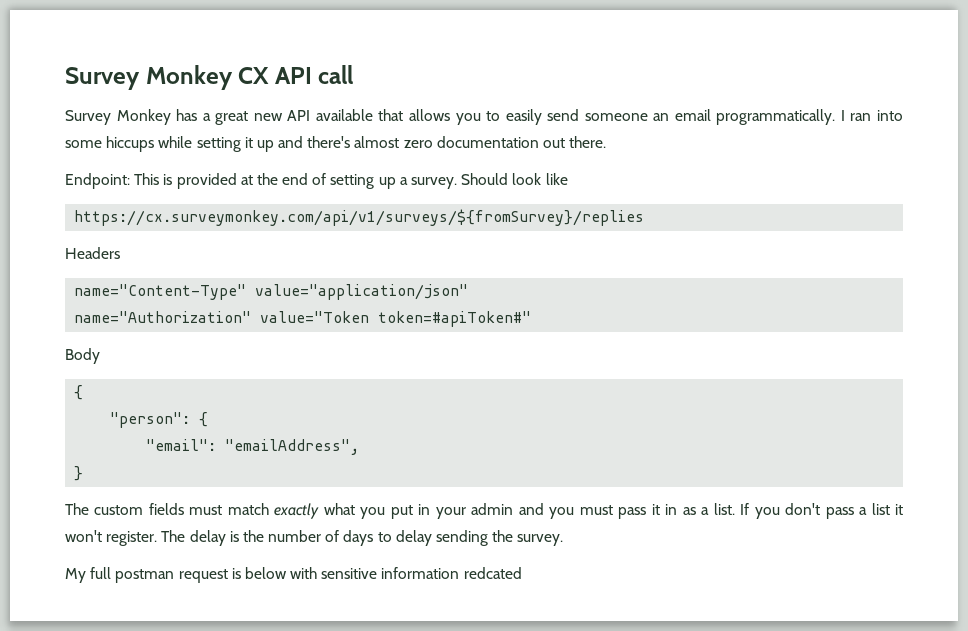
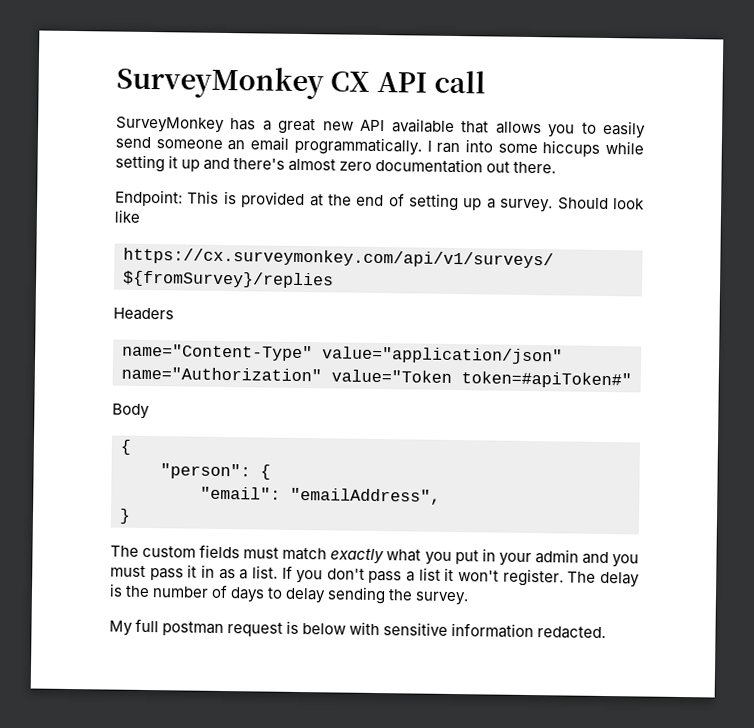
[65,65,233,90] Survey Monkey -> [116,65,324,100] SurveyMonkey
[65,109,171,125] Survey Monkey -> [116,116,225,133] SurveyMonkey
[463,567,522,579] redcated -> [537,626,607,640] redacted.

